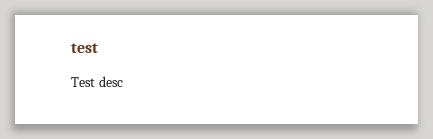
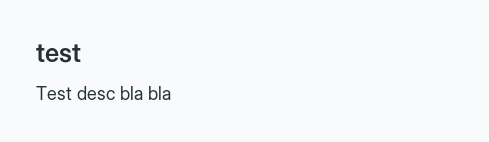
(123, 81) none -> [120,86,171,100] bla bla

